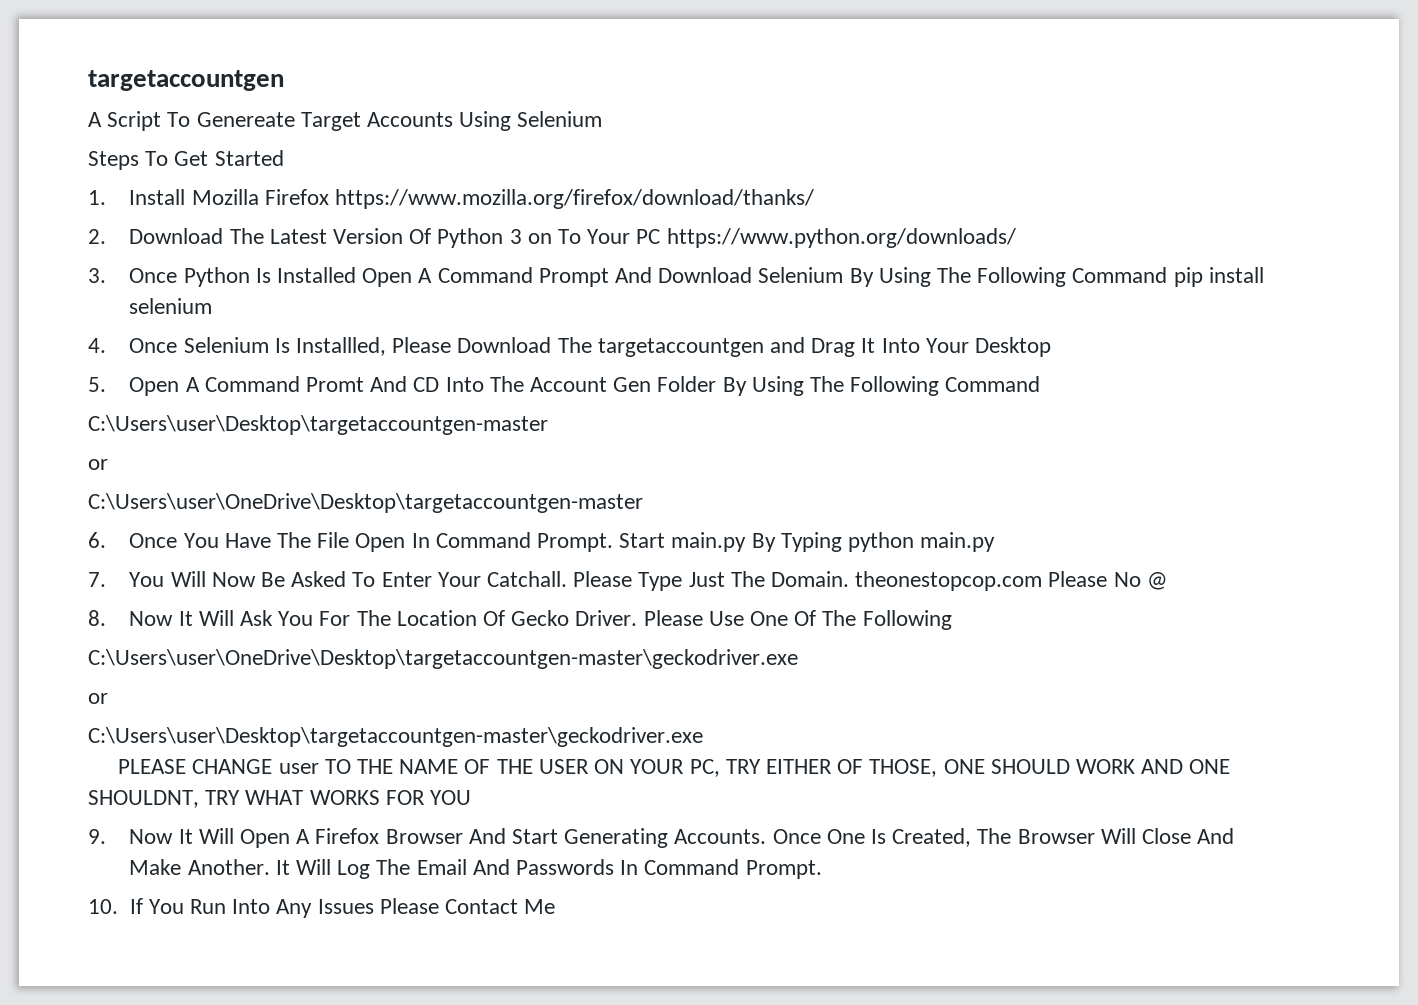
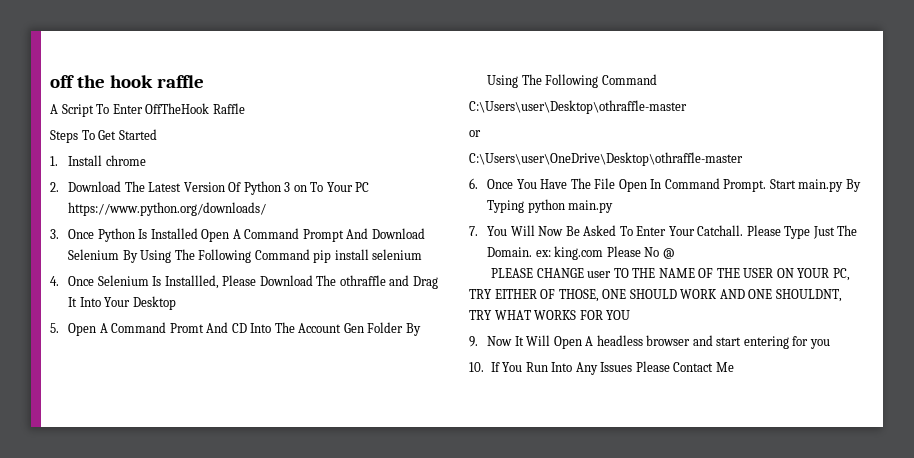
[88,70,284,91] targetaccountgen -> [50,75,204,88] off the hook raffle
[196,111,603,131] Genereate Target Accounts Using Selenium -> [112,103,245,114] Enter OffTheHook Raffle
[191,189,814,209] Mozilla Firefox https://www.mozilla.org/firefox/download/thanks/ -> [105,155,146,166] chrome
[597,338,764,357] targetaccountgen -> [339,275,386,286] othraffle
[88,415,548,435] [88,459,108,470] [88,493,643,513] C:\Users\user\Desktop\targetaccountgen-master // or // C:\Users\user\OneDrive\Desktop\targetaccountgen-master -> [469,100,687,114] [469,130,481,137] [469,152,743,166] C:\Users\user\Desktop\othraffle-master // or // C:\Users\user\OneDrive\Desktop\othraffle-master
[855,571,1043,591] theonestopcop.com -> [535,246,604,260] ex: king.com
[88,610,952,630] [88,649,798,669] [88,693,108,704] [88,727,703,747] // 8. Now It Will Ask You For The Location Of Gecko Driver. Please Use One Of The Following // C:\Users\user\OneDrive\Desktop\targetaccountgen-master\geckodriver.exe // or // C:\Users\user\Desktop\targetaccountgen-master\geckodriver.exe -> (675, 253) none
[315,828,1235,848] [129,859,822,879] Firefox Browser And Start Generating Accounts. Once One Is Created, The Browser Will Close And Make Another. It Will Log The Email And Passwords In Command Prompt. -> [596,335,830,349] headless browser and start entering for you

